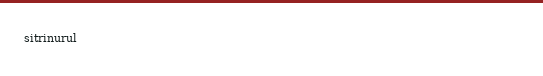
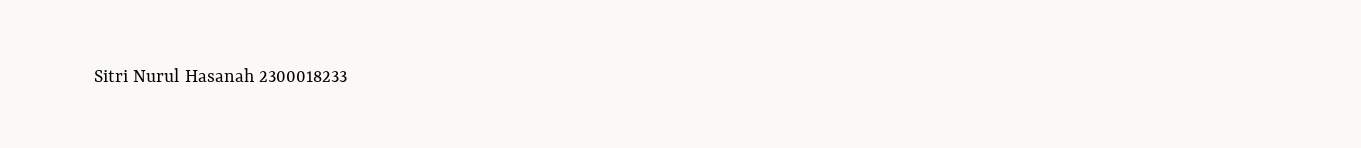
[24,33,77,42] sitrinurul -> [94,68,348,82] Sitri Nurul Hasanah 2300018233

